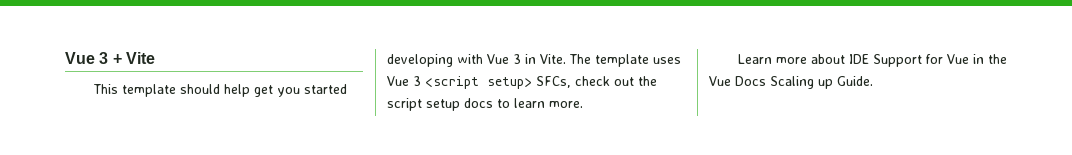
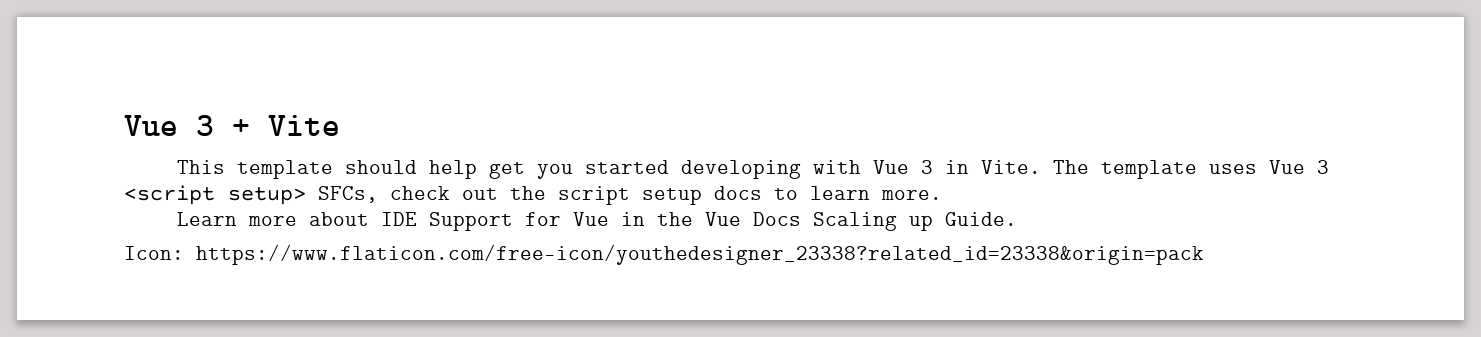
(873, 81) none -> [124,244,1204,265] // Icon: https://www.flaticon.com/free-icon/youthedesigner_23338?related_id=23338&origin=pack

